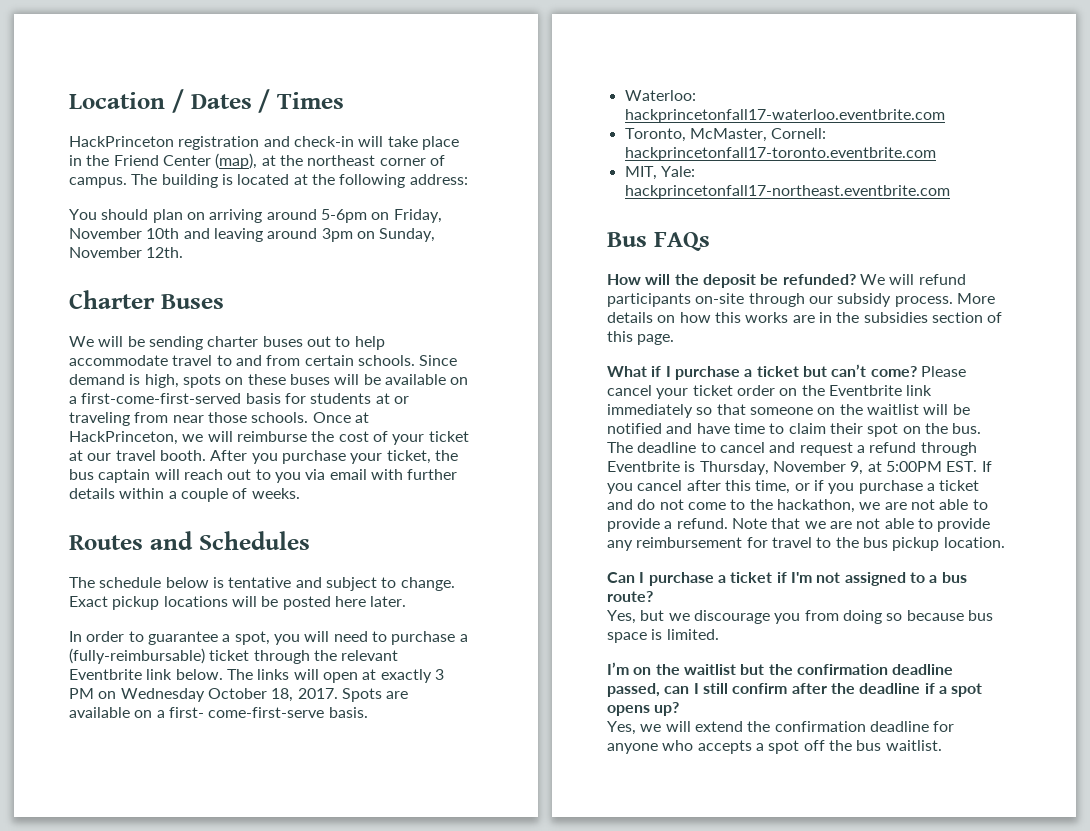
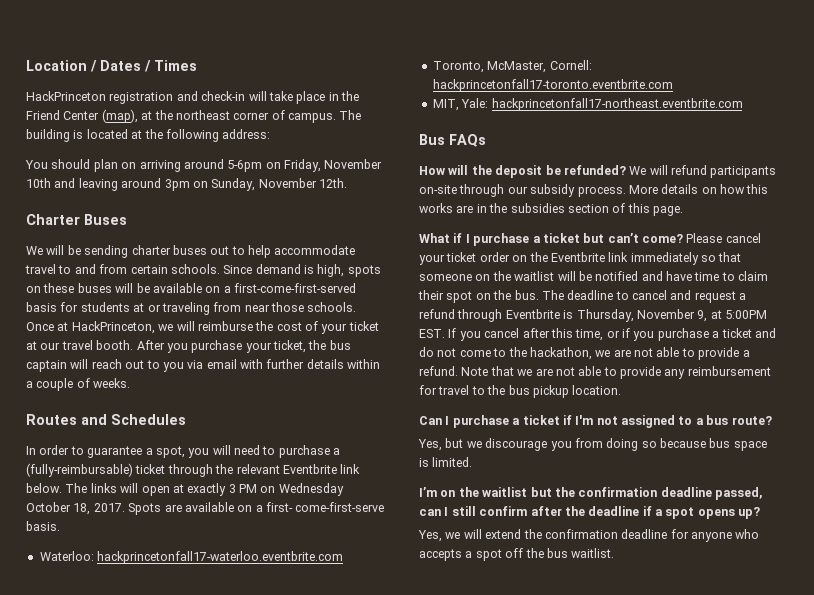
[69,577,455,591] [69,596,407,610] // The schedule below is tentative and subject to change. Exact pickup locations will be posted here later. -> (186, 419) none

